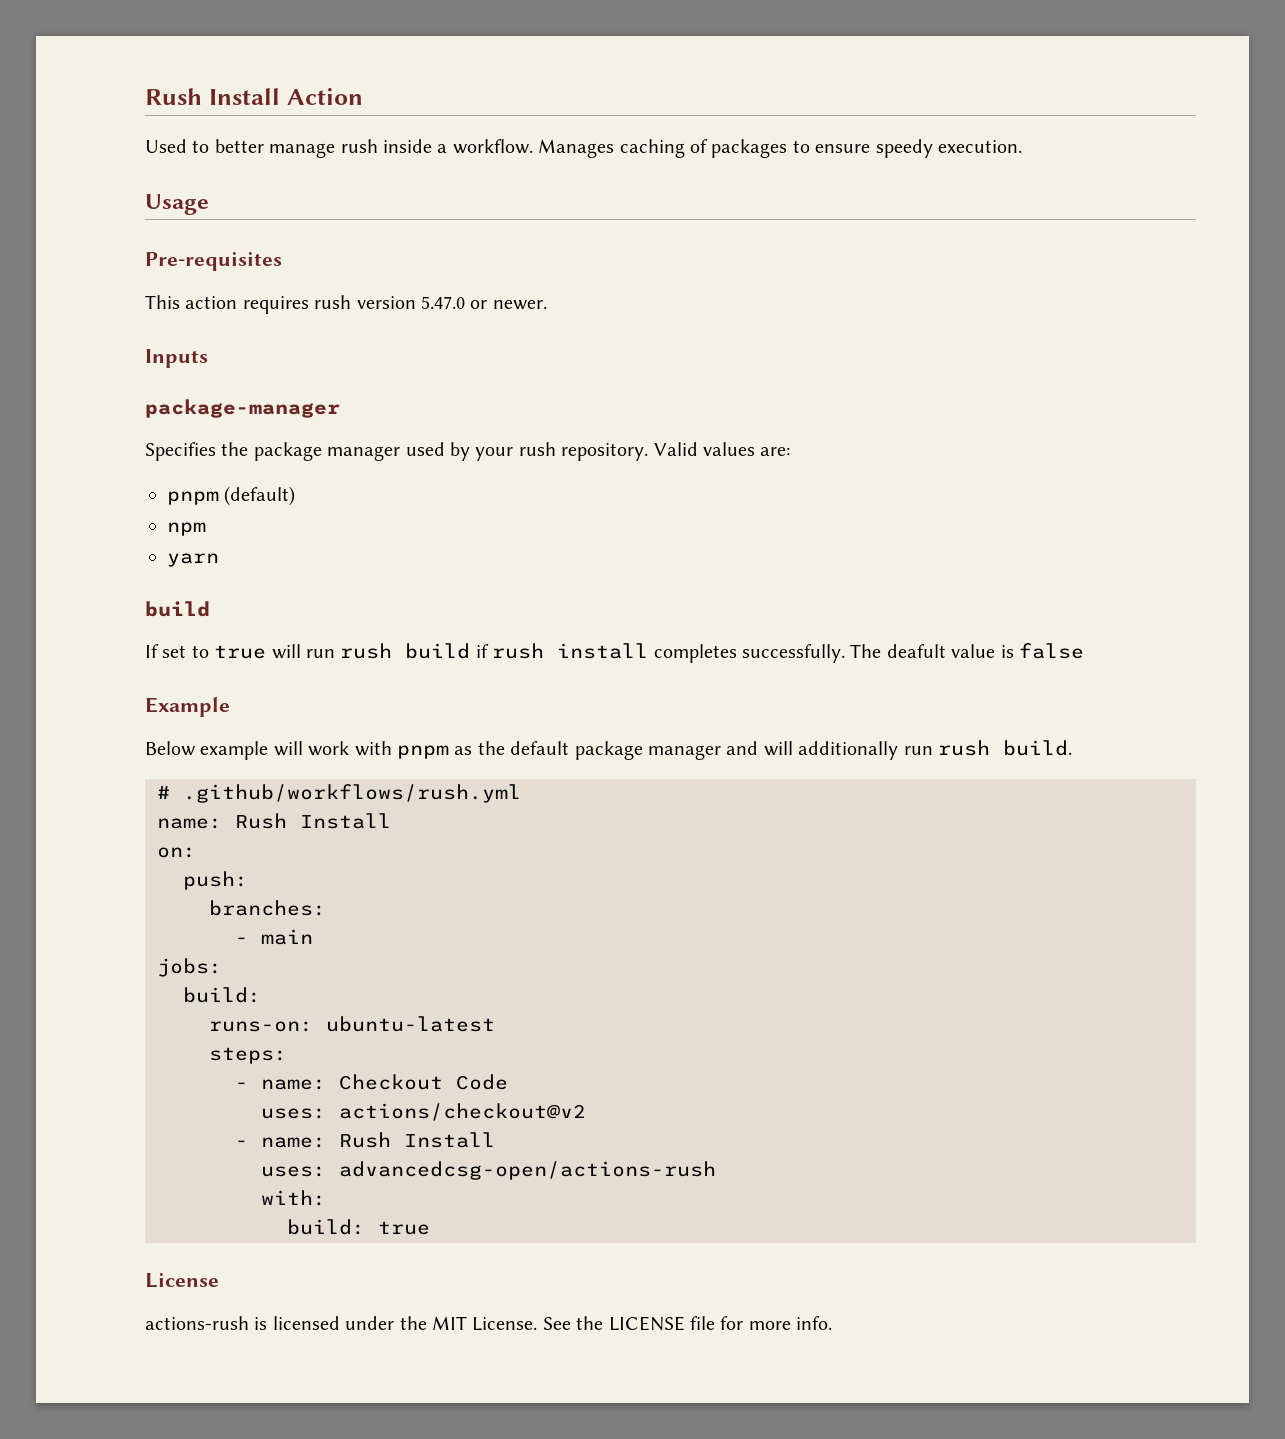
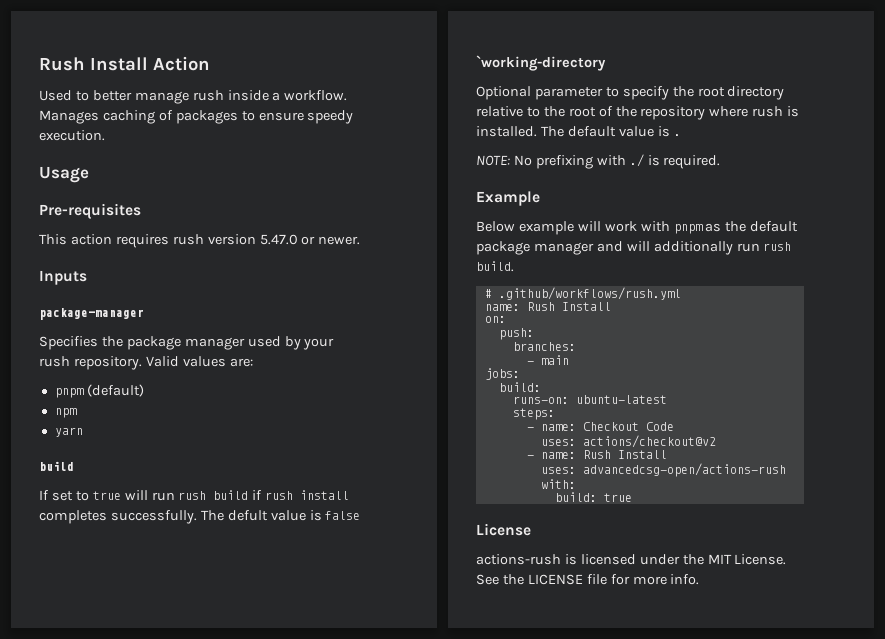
[886,644,946,658] deafult -> [227,510,268,521] defult
(1084, 651) none -> [476,55,606,71] [476,86,785,100] [476,106,800,120] [476,126,681,137] [476,154,721,169] // `working-directory // Optional parameter to specify the root directory relative to the root of the repository where rush is installed. The default value is . // NOTE: No prefixing with ./ is required.

